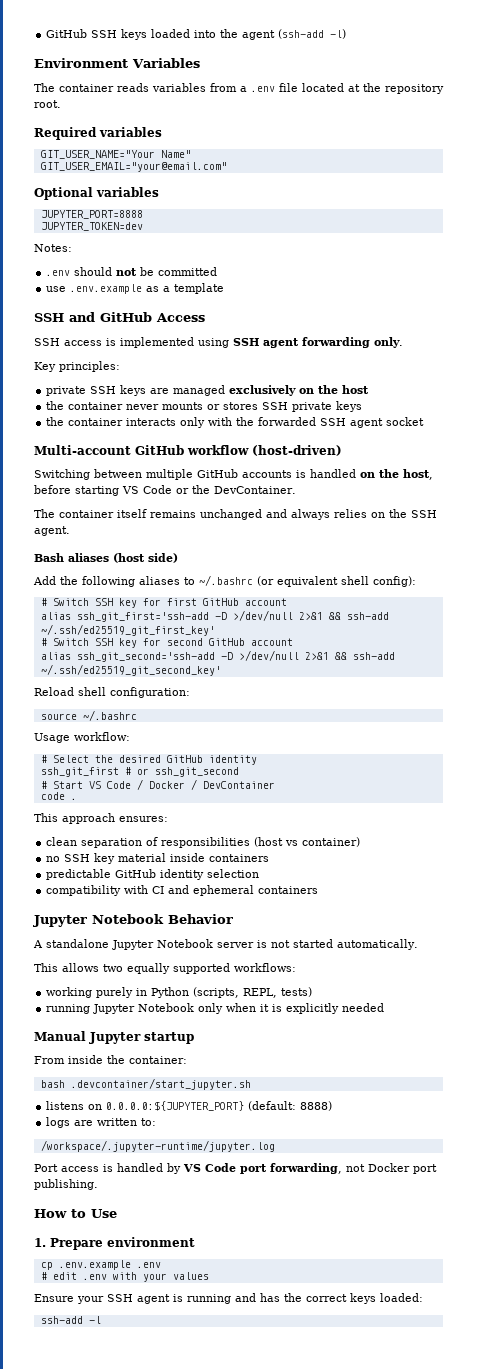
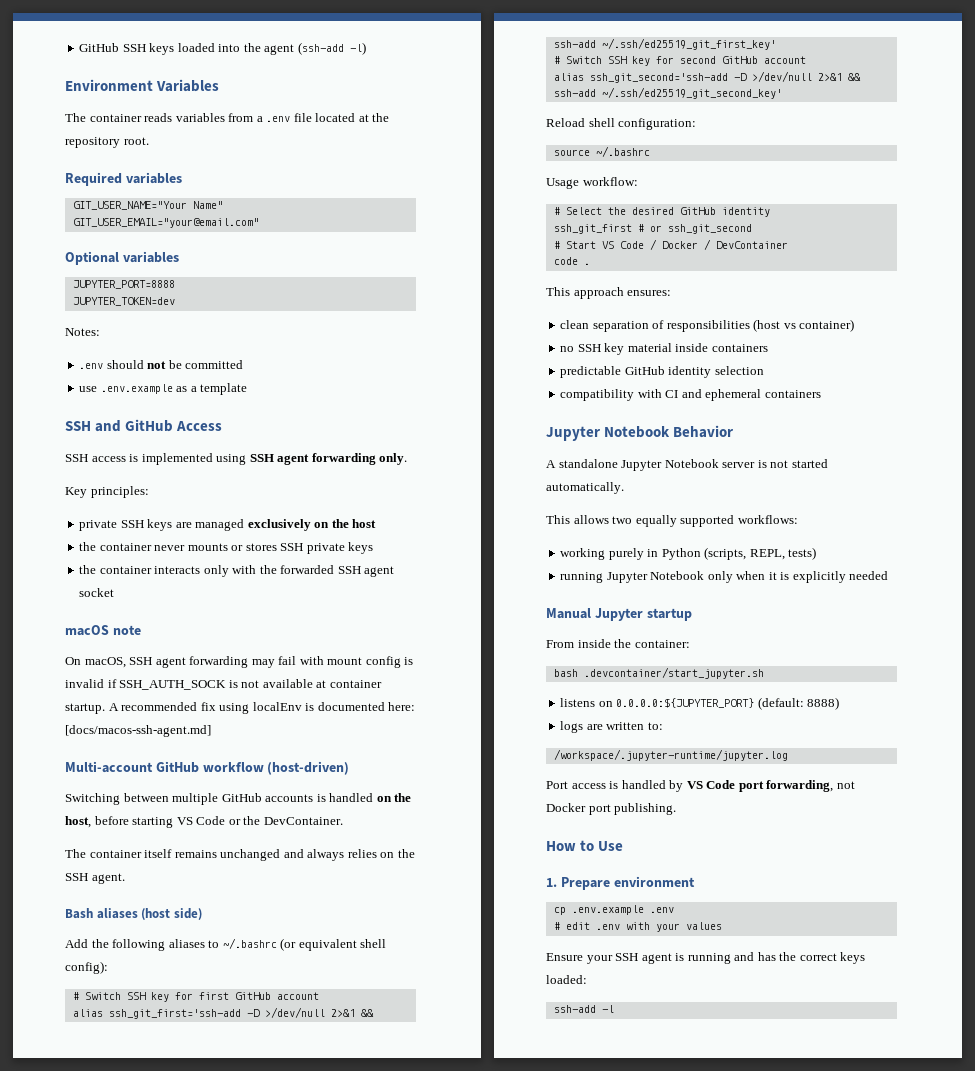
(425, 421) none -> [65,625,141,636] [65,656,414,668] [65,679,382,690] [65,702,416,714] [65,725,211,737] // macOS note // On macOS, SSH agent forwarding may fail with mount config is invalid if SSH_AUTH_SOCK is not available at container startup. A recommended fix using localEnv is documented here: [docs/macos-ssh-agent.md]

